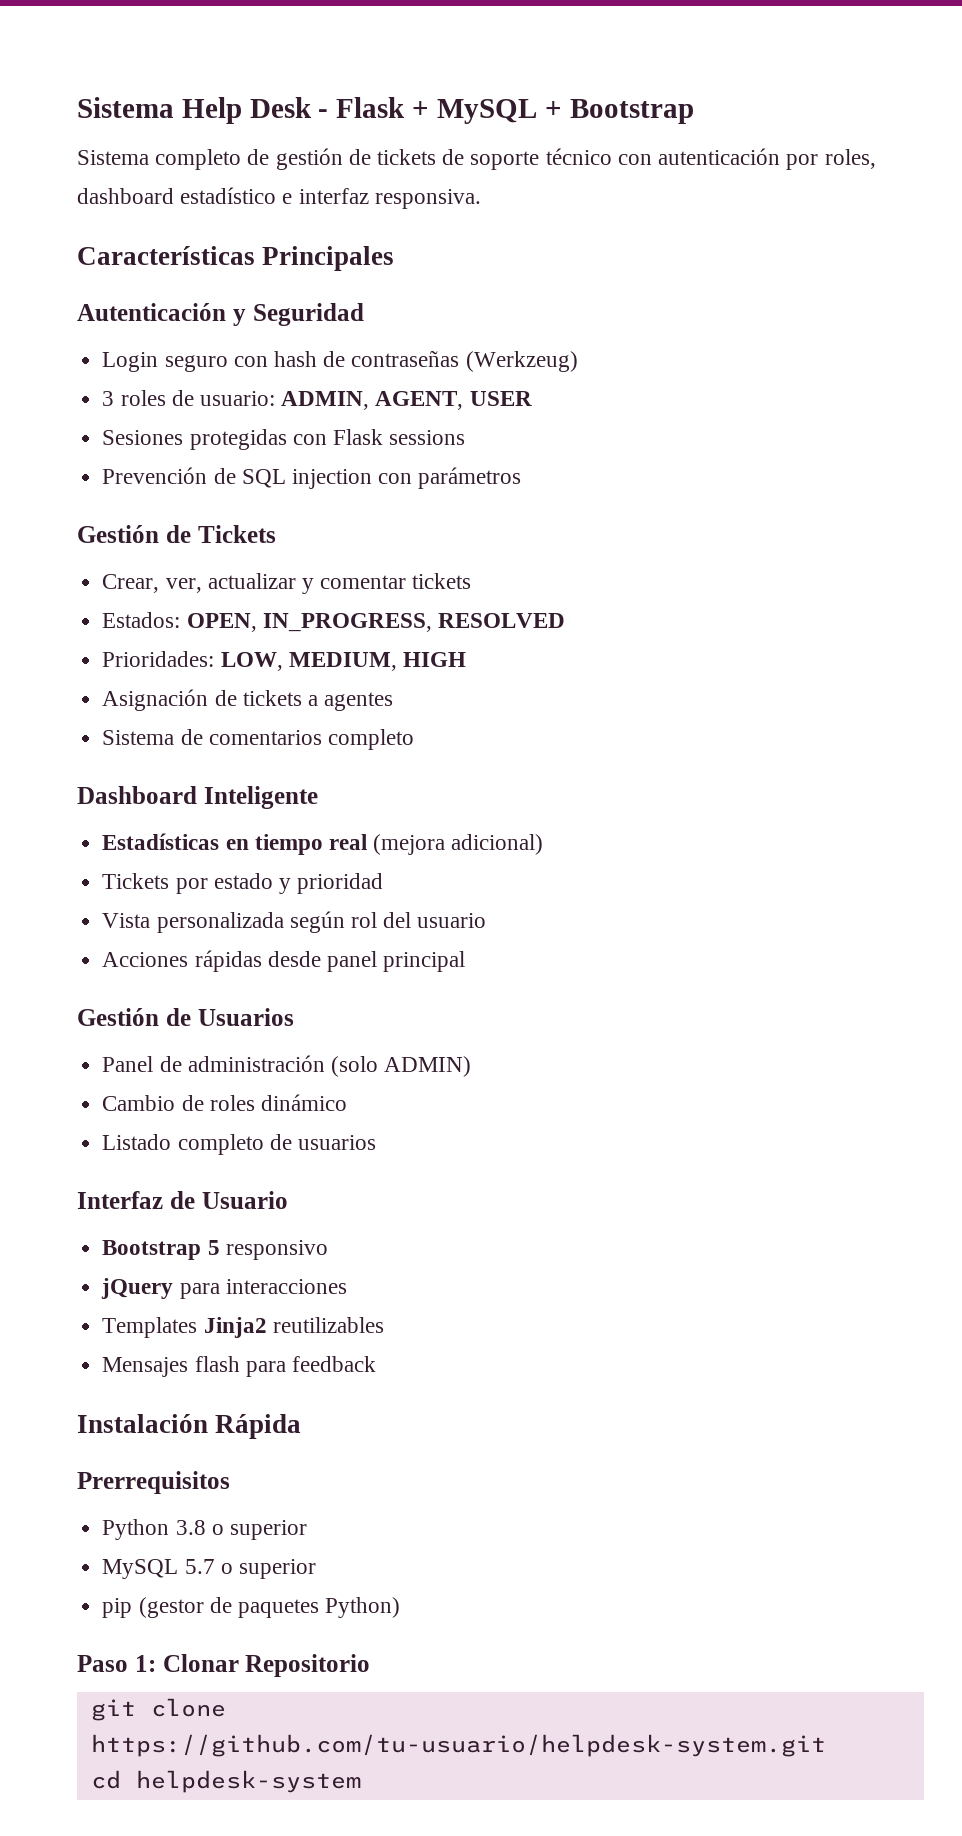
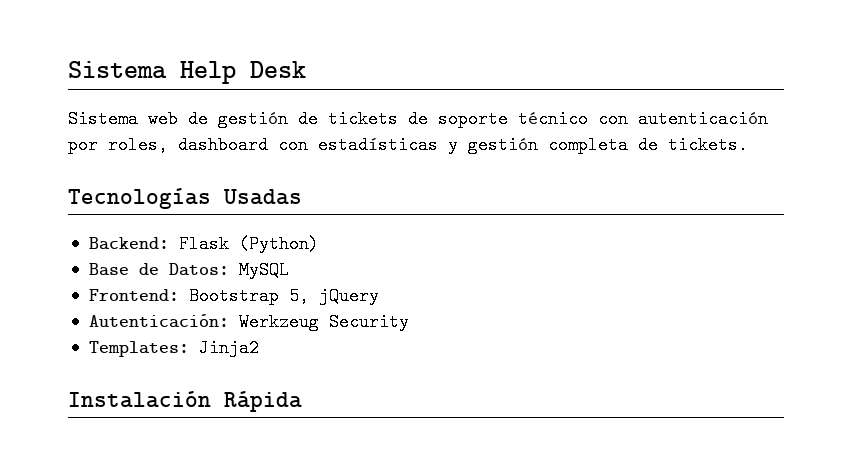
[318,97,694,124] [77,149,242,170] - Flask + MySQL + Bootstrap // Sistema completo -> [68,110,178,128] // Sistema web
[180,187,481,209] [77,246,395,271] [77,303,364,326] [102,350,578,372] [102,390,532,410] [102,429,466,450] [102,467,522,489] [77,525,276,543] [102,573,472,594] [102,612,565,632] [102,651,466,671] [102,689,394,711] [102,729,414,750] [77,786,318,809] [102,833,544,855] [102,873,384,894] [102,911,487,933] [102,950,466,972] [77,1008,294,1026] [102,1055,472,1077] [102,1094,347,1111] [102,1134,376,1155] [77,1191,288,1209] [102,1240,328,1260] [101,1278,347,1299] [102,1317,384,1338] [102,1356,376,1377] [77,1414,302,1439] [77,1471,230,1494] [102,1519,307,1540] [102,1559,316,1579] [102,1597,401,1618] [77,1654,371,1677] [90,1698,226,1721] [90,1734,826,1757] [90,1770,361,1793] estadístico e interfaz responsiva. // Características Principales // Autenticación y Seguridad // Login seguro con hash de contraseñas (Werkzeug) // 3 roles de usuario: ADMIN, AGENT, USER // Sesiones protegidas con Flask sessions // Prevención de SQL injection con parámetros // Gestión de Tickets // Crear, ver, actualizar y comentar tickets // Estados: OPEN, IN_PROGRESS, RESOLVED // Prioridades: LOW, MEDIUM, HIGH // Asignación de tickets a agentes // Sistema de comentarios completo // Dashboard Inteligente // Estadísticas en tiempo real (mejora adicional) // Tickets por estado y prioridad // Vista personalizada según rol del usuario // Acciones rápidas desde panel principal // Gestión de Usuarios // Panel de administración (solo ADMIN) // Cambio de roles dinámico // Listado completo de usuarios // Interfaz de Usuario // Bootstrap 5 responsivo // jQuery para interacciones // Templates Jinja2 reutilizables // Mensajes flash para feedback // Instalación Rápida // Prerrequisitos // Python 3.8 o superior // MySQL 5.7 o superior // pip (gestor de paquetes Python) // Paso 1: Clonar Repositorio // git clone https://github.com/tu-usuario/helpdesk-system.git // cd helpdesk-system -> [278,136,748,154] [68,188,302,209] [88,235,319,253] [88,261,289,279] [88,287,379,305] [88,313,409,331] [88,339,259,357] [68,391,302,412] con estadísticas y gestión completa de tickets. // Tecnologías Usadas // Backend: Flask (Python) // Base de Datos: MySQL // Frontend: Bootstrap 5, jQuery // Autenticación: Werkzeug Security // Templates: Jinja2 // Instalación Rápida

